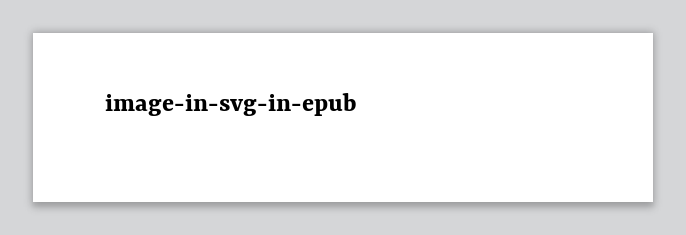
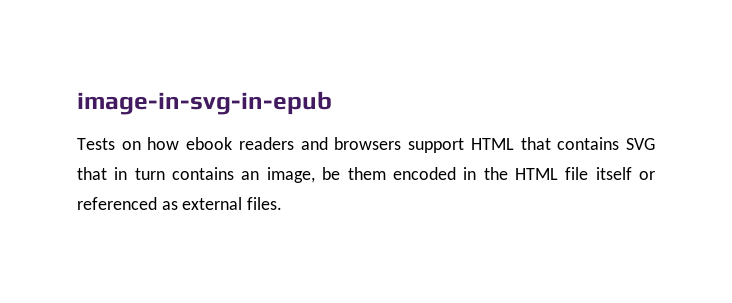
(357, 104) none -> [77,137,656,153] [77,167,655,183] [77,197,283,210] // Tests on how ebook readers and browsers support HTML that contains SVG that in turn contains an image, be them encoded in the HTML file itself or referenced as external files.

